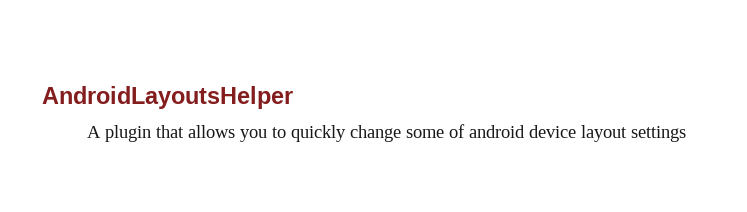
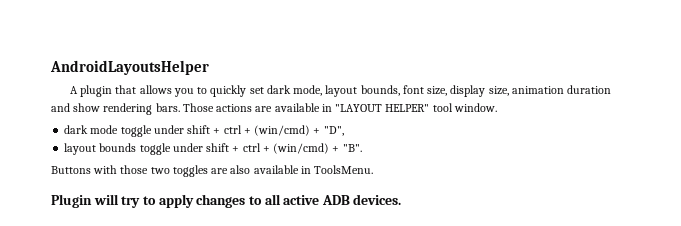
[350,124,687,142] change some of android device layout settings -> [249,85,611,97] [51,103,497,115] [64,125,344,137] [64,143,362,155] [51,165,374,177] [51,194,402,208] set dark mode, layout bounds, font size, display size, animation duration and show rendering bars. Those actions are available in "LAYOUT HELPER" tool window. // dark mode toggle under shift + ctrl + (win/cmd) + "D", // layout bounds toggle under shift + ctrl + (win/cmd) + "B". // Buttons with those two toggles are also available in ToolsMenu. // Plugin will try to apply changes to all active ADB devices.

